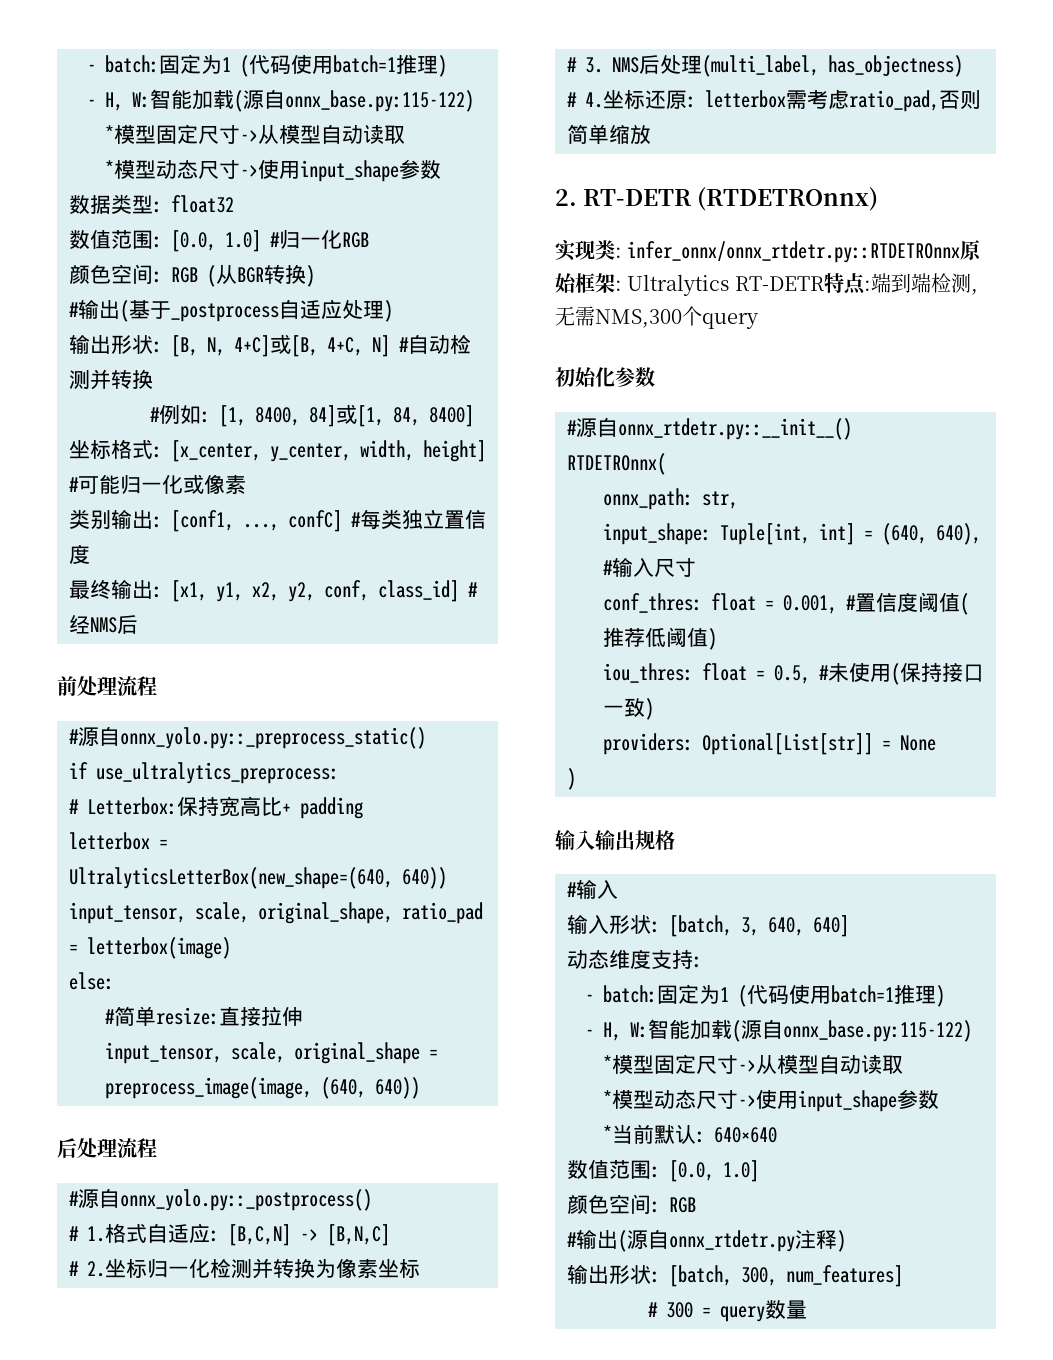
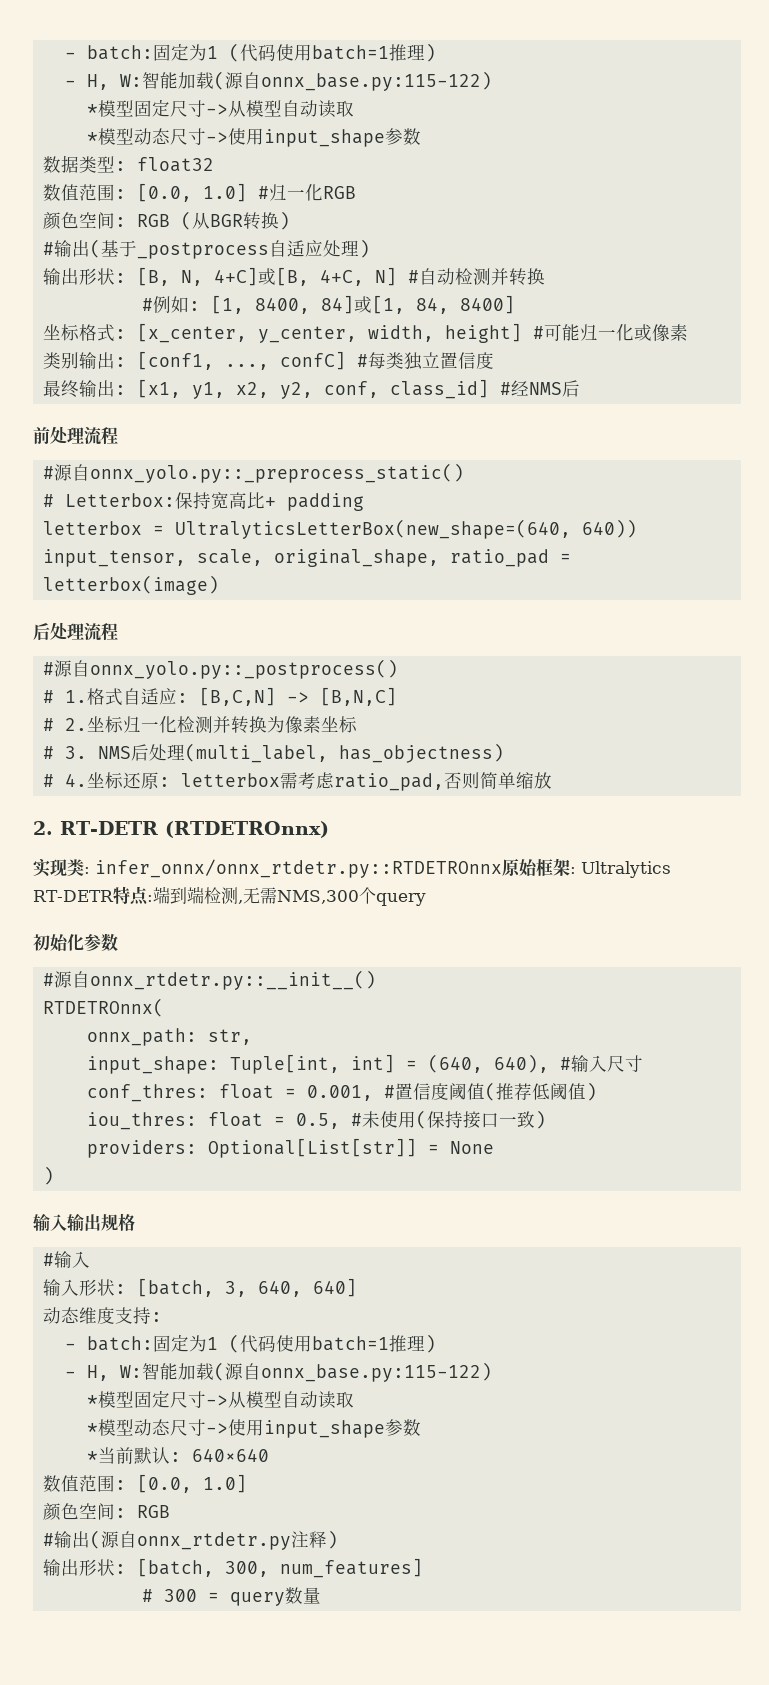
[69,762,339,784] // if use_ultralytics_preprocess: -> (465, 473) none
[69,972,114,990] [105,1006,303,1027] [105,1042,438,1064] [105,1077,420,1099] // else: // #简单resize:直接拉伸 // input_tensor, scale, original_shape = preprocess_image(image, (640, 640)) -> (220, 585) none

